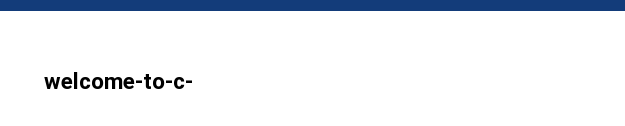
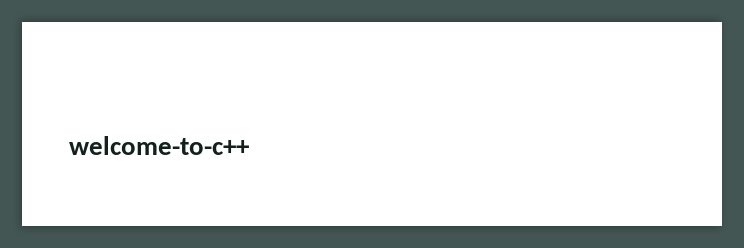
[44,72,193,89] welcome-to-c- -> [69,136,249,155] welcome-to-c++

